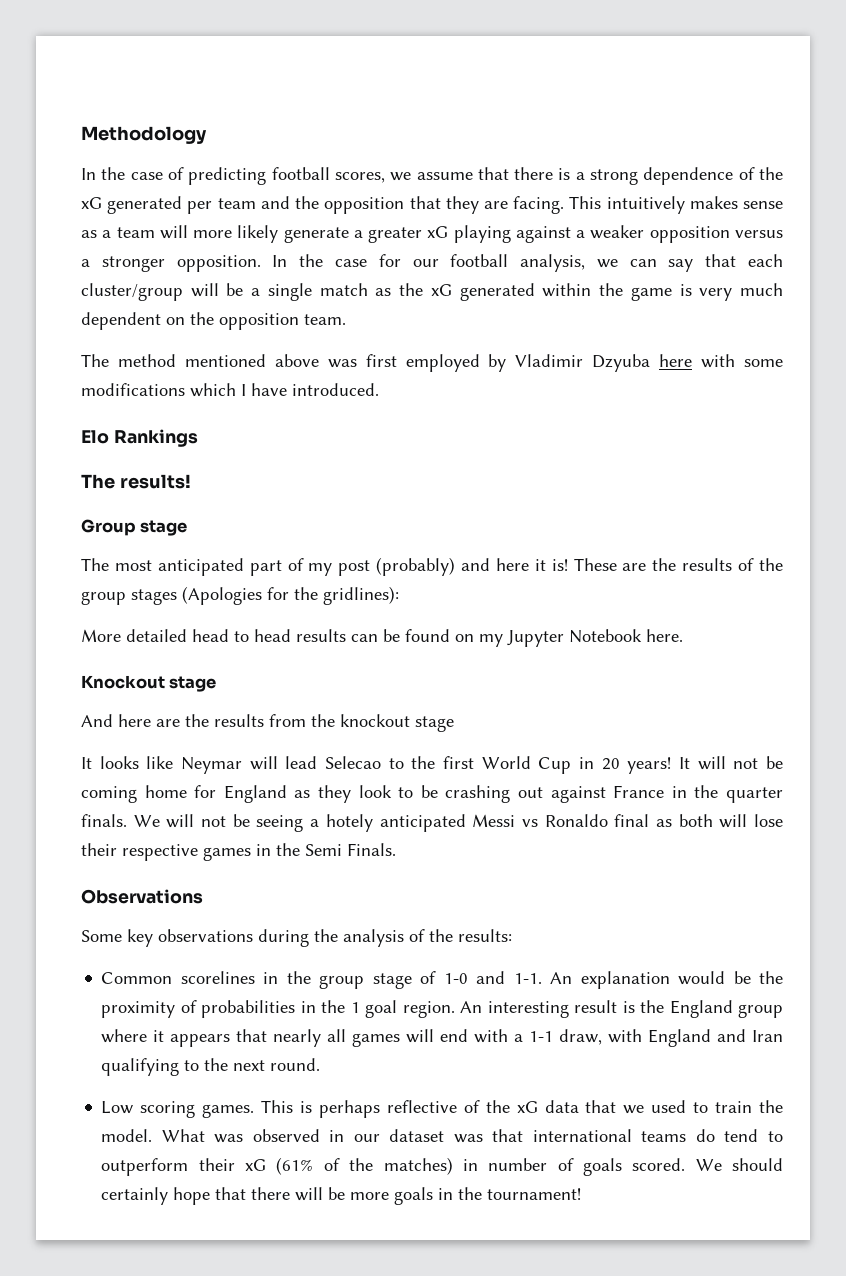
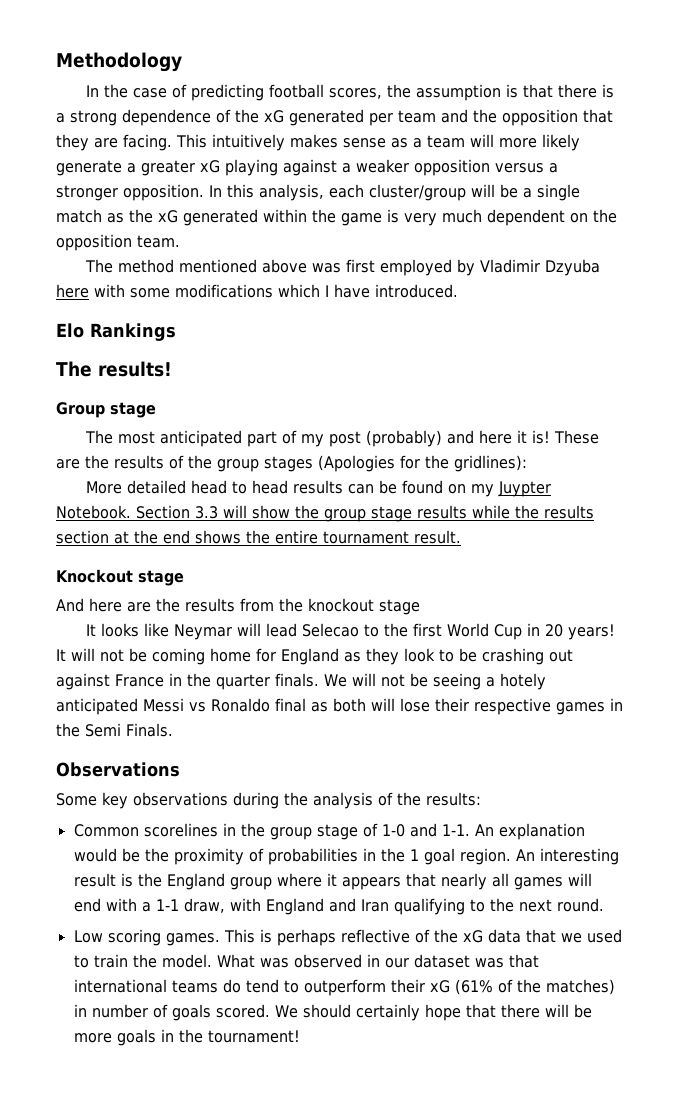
[390,172,473,181] we assume -> [387,84,519,101] the assumption is
[299,254,737,272] the case for our football analysis, we can say that -> [227,184,324,201] this analysis,
[507,629,683,647] Jupyter Notebook here. -> [498,481,552,497] [56,505,594,522] [56,530,461,544] Juypter Notebook. Section 3.3 will show the group stage results while the results section at the end shows the entire tournament result.

